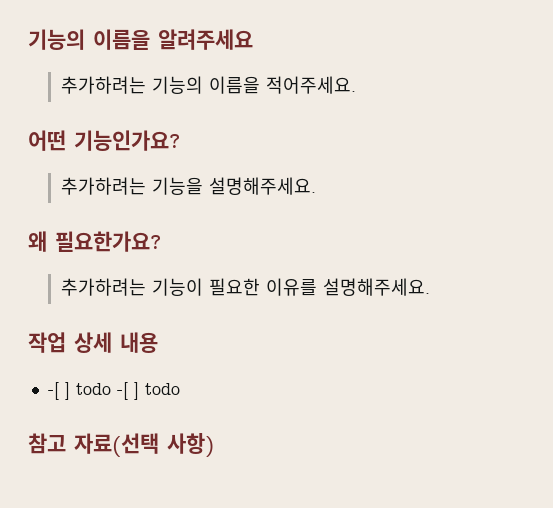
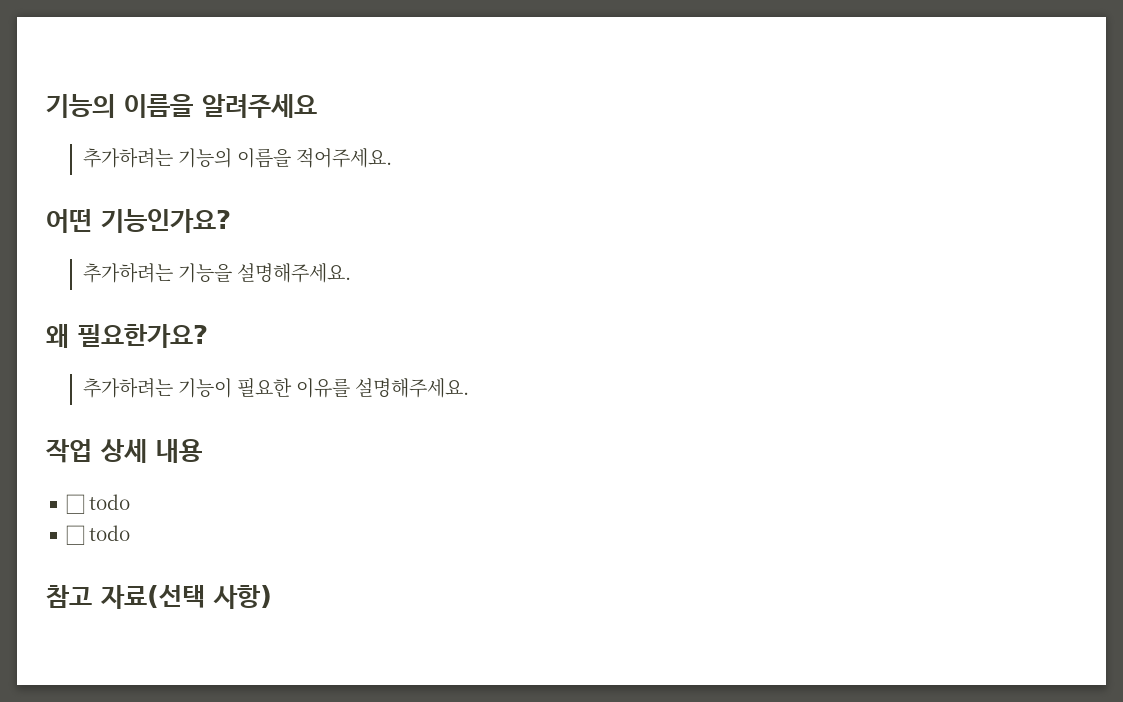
[47,382,139,400] -[ ] todo -[ ] -> [65,494,131,514] [65,525,85,545] ☐ todo // ☐

